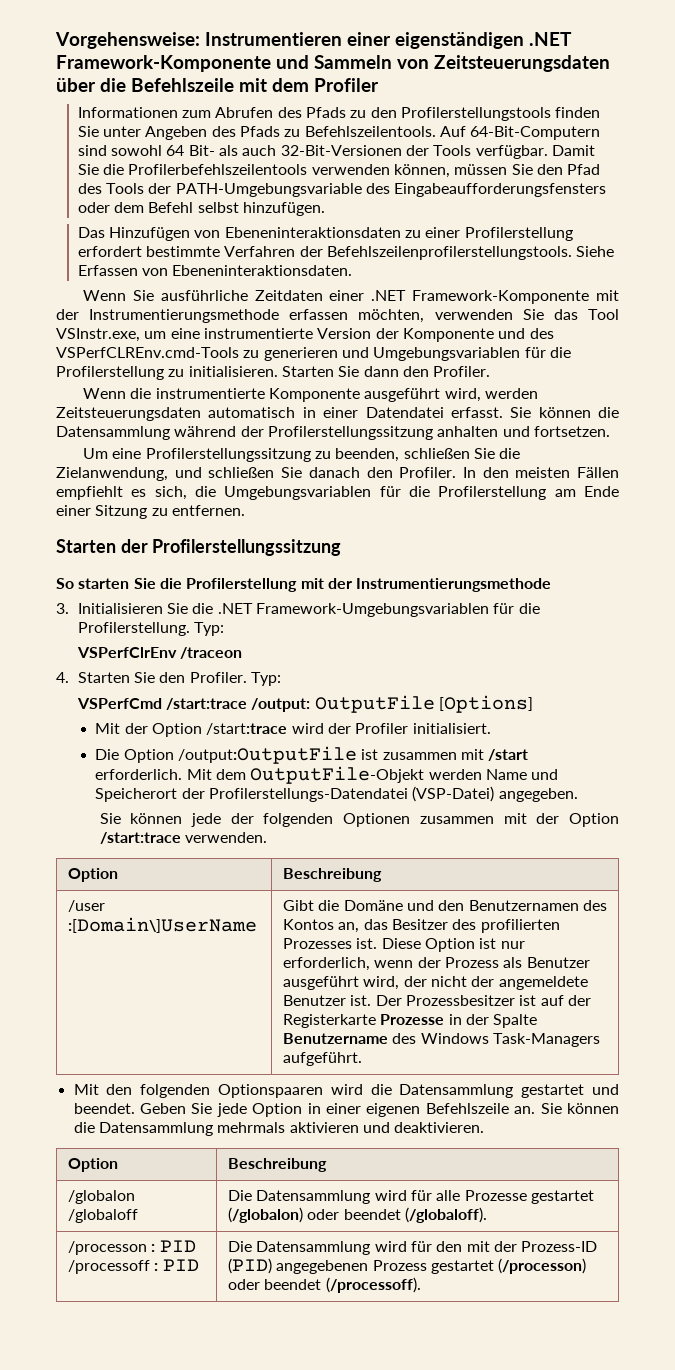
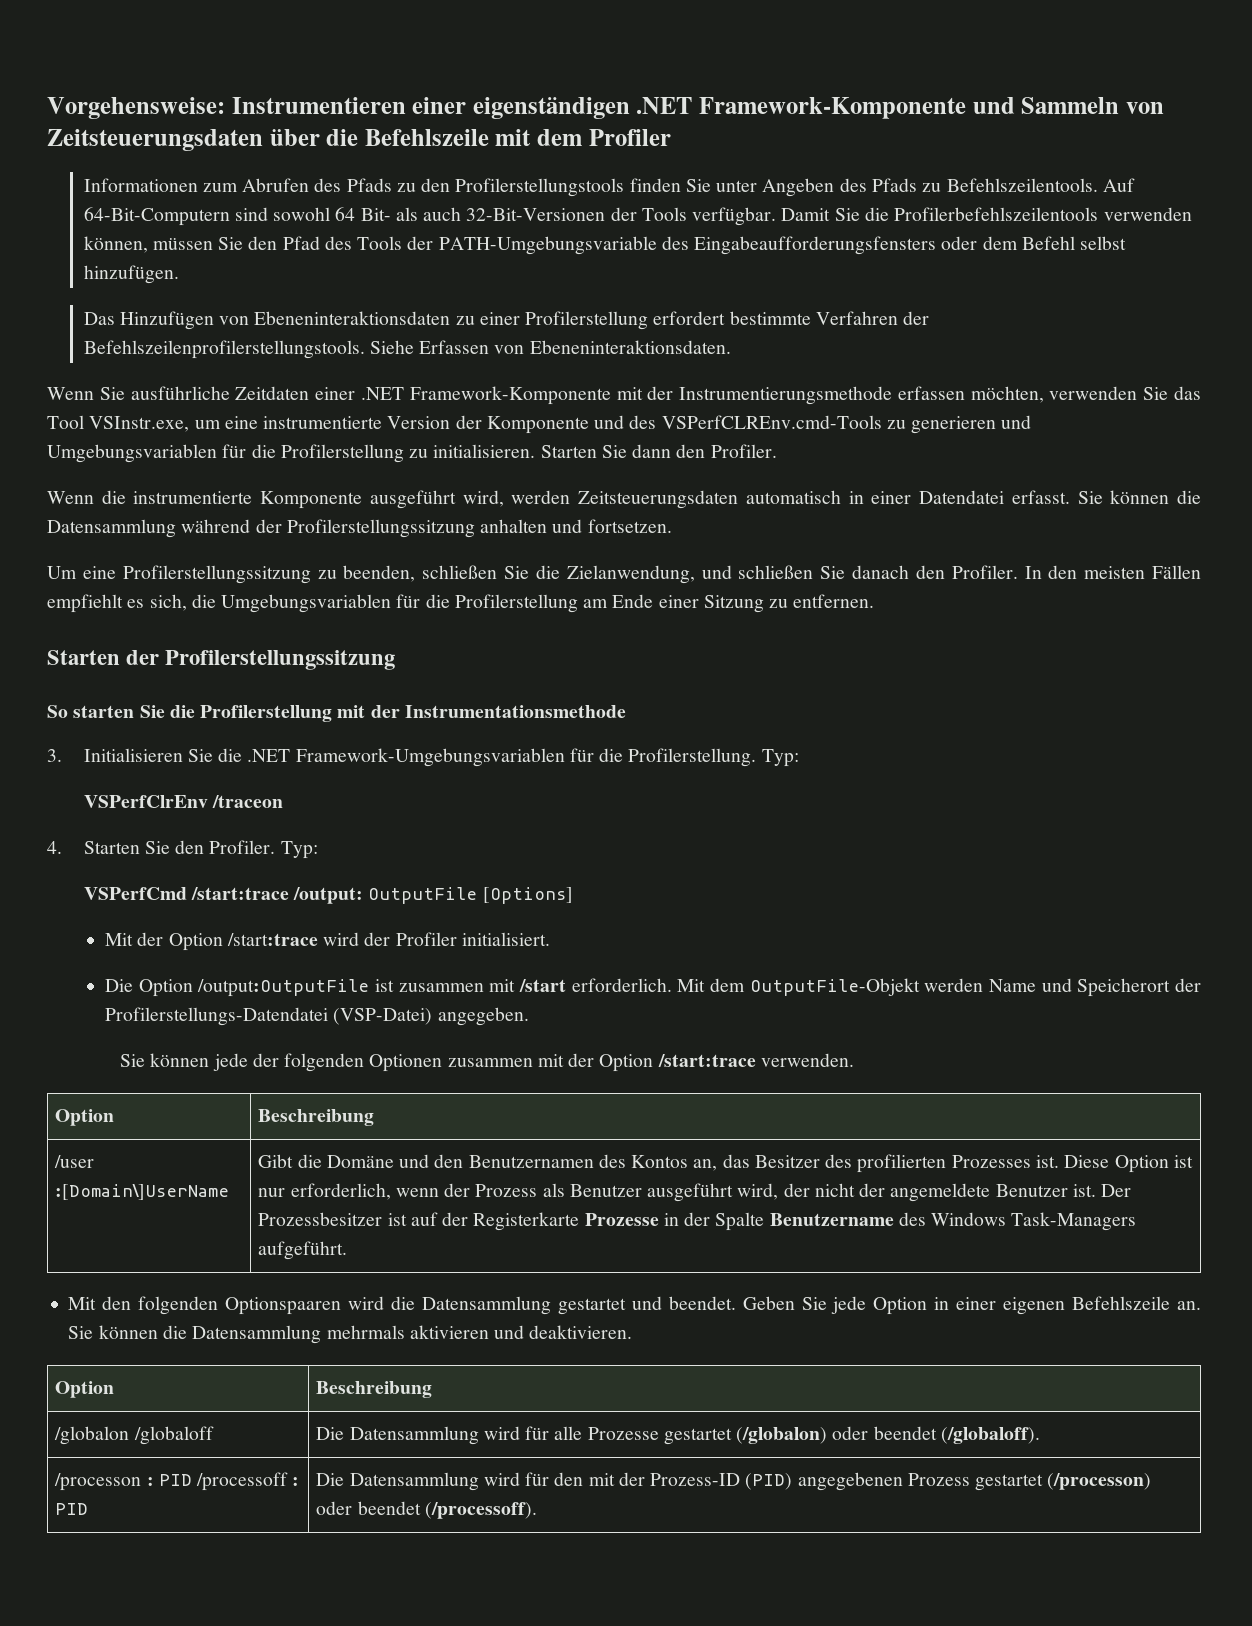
[356,578,552,592] Instrumentierungsmethode -> [404,705,626,718] Instrumentationsmethode

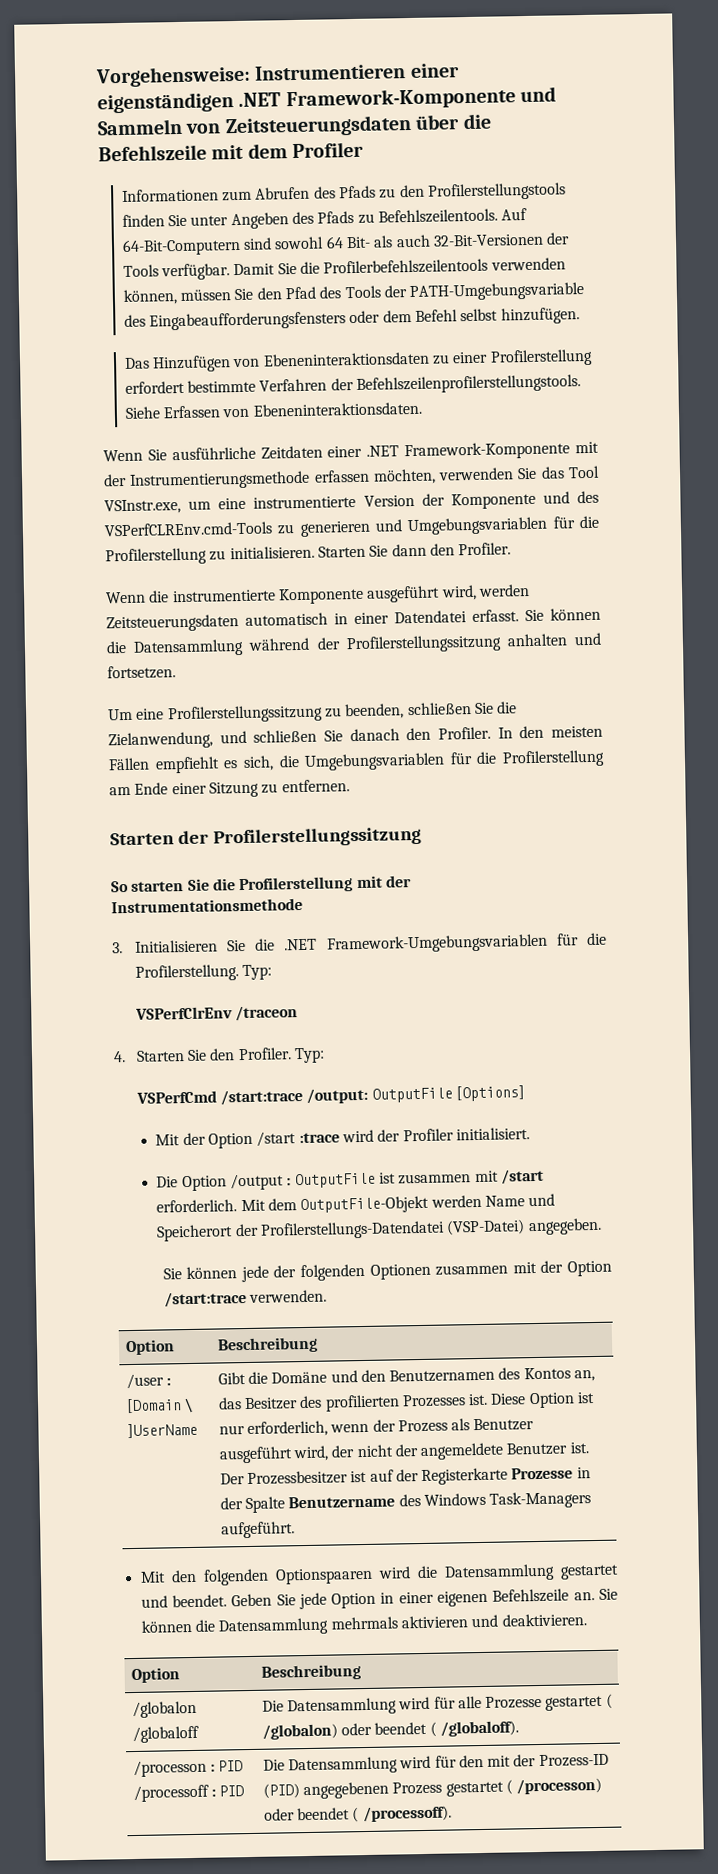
[226,933,318,946] /start:trace -> [256,1131,340,1147] /start :trace
[197,979,370,997] /output:OutputFile -> [230,1172,376,1191] /output : OutputFile
[55,1184,230,1200] :[Domain\]UserName -> [165,1377,171,1386] [125,1397,194,1414] [126,1422,198,1439] : [Domain \ ]UserName
[736,1426,1040,1444] (/globalon) oder beendet (/globaloff). -> [605,1693,613,1709] [261,1720,519,1740] ( /globalon) oder beendet ( /globaloff).
[1047,1473,1152,1490] [316,1501,537,1519] (/processon) oder beendet (/processoff). -> [505,1777,603,1795] [263,1805,452,1823] ( /processon) oder beendet ( /processoff).

